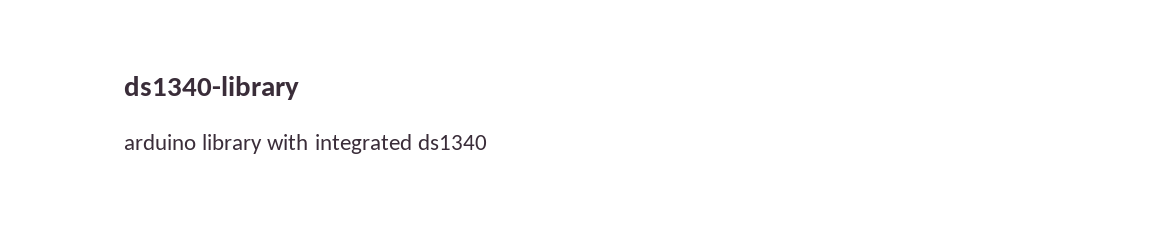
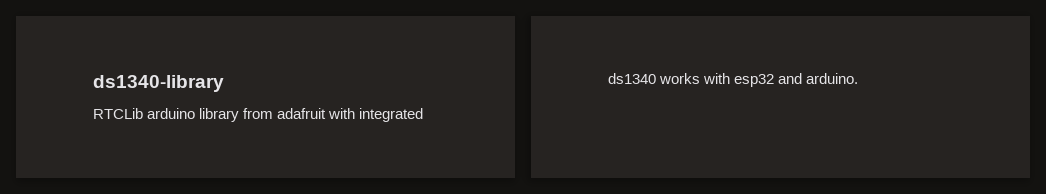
(299, 88) none -> [93,108,143,119] RTCLib
(263, 144) none -> [243,108,327,119] from adafruit
(487, 142) none -> [659,73,859,87] works with esp32 and arduino.

